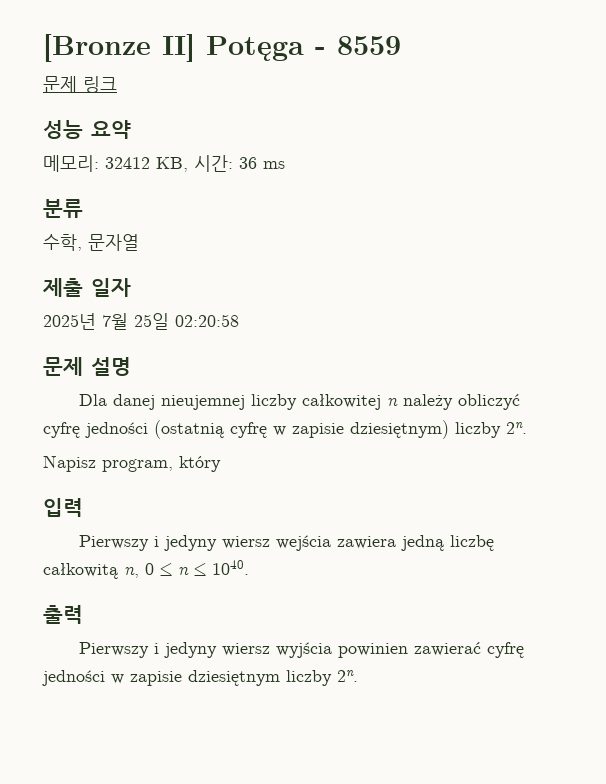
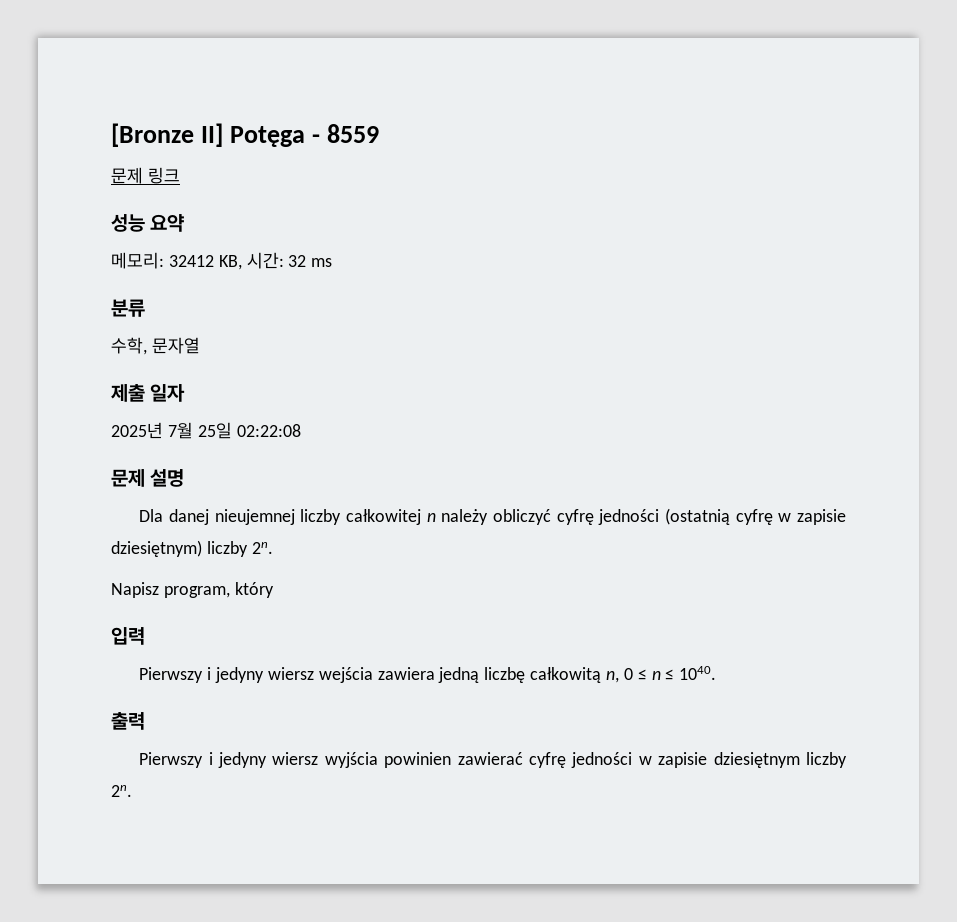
[239,157,257,169] 36 -> [288,255,307,267] 32
[175,314,239,327] 02:20:58 -> [236,424,301,437] 02:22:08

